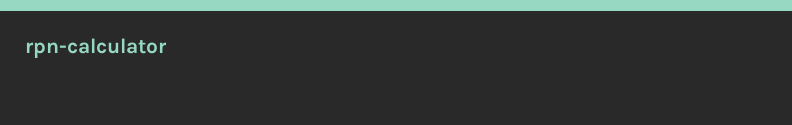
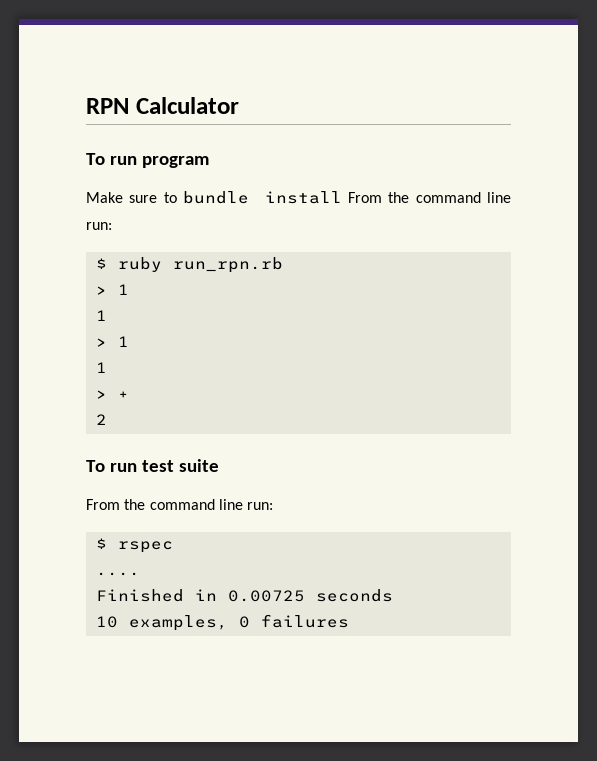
[25,38,167,58] rpn-calculator -> [86,97,239,114] [86,153,209,168] [86,191,512,204] [86,222,112,230] [95,257,283,273] [95,284,129,295] [95,310,107,321] [95,336,129,347] [95,362,107,373] [95,390,129,399] [95,414,107,425] [86,459,219,472] [86,499,274,510] [95,538,173,553] [95,572,140,576] [95,589,393,602] [95,614,349,631] RPN Calculator // To run program // Make sure to bundle install From the command line run: // $ ruby run_rpn.rb // > 1 // 1 // > 1 // 1 // > + // 2 // To run test suite // From the command line run: // $ rspec // .... // Finished in 0.00725 seconds // 10 examples, 0 failures

